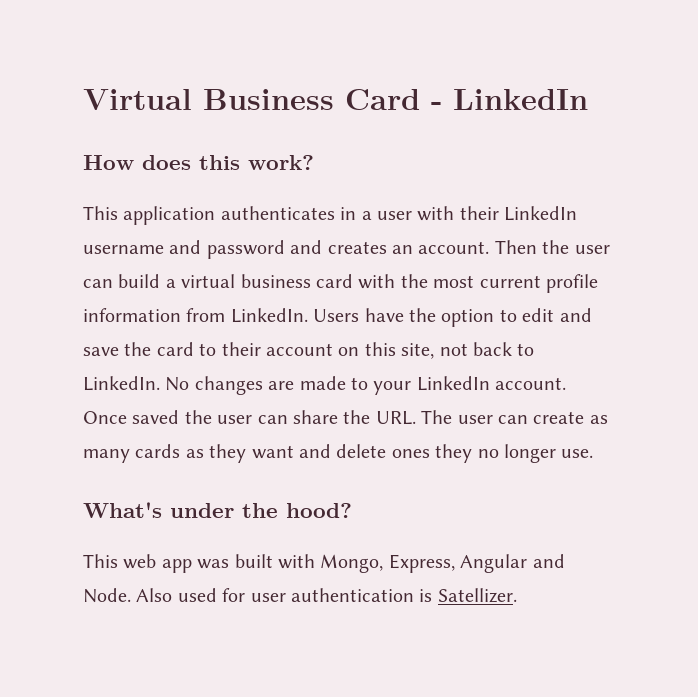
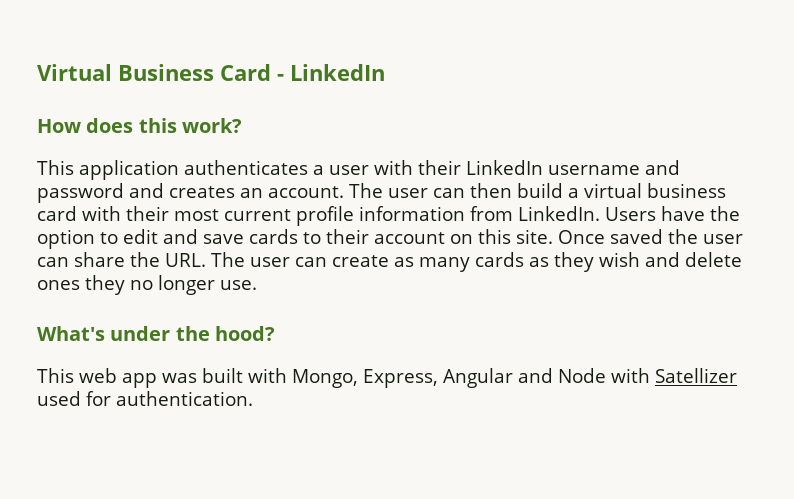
[340,207,357,220] in -> (308, 167) none
[494,240,610,254] [83,279,113,288] Then the user can -> [349,183,512,198] The user can then
[400,274,428,288] the -> [126,206,169,221] their
[124,342,194,356] the card -> [249,229,298,244] cards
[401,342,535,359] [83,376,567,395] site, not back to LinkedIn. No changes are made to your LinkedIn account. -> [516,229,553,244] site.
[251,445,294,459] want -> [599,252,640,267] wish
[83,588,517,603] Node. Also used for user authentication is Satellizer. -> [558,368,737,383] [37,391,253,406] Node with Satellizer used for authentication.

